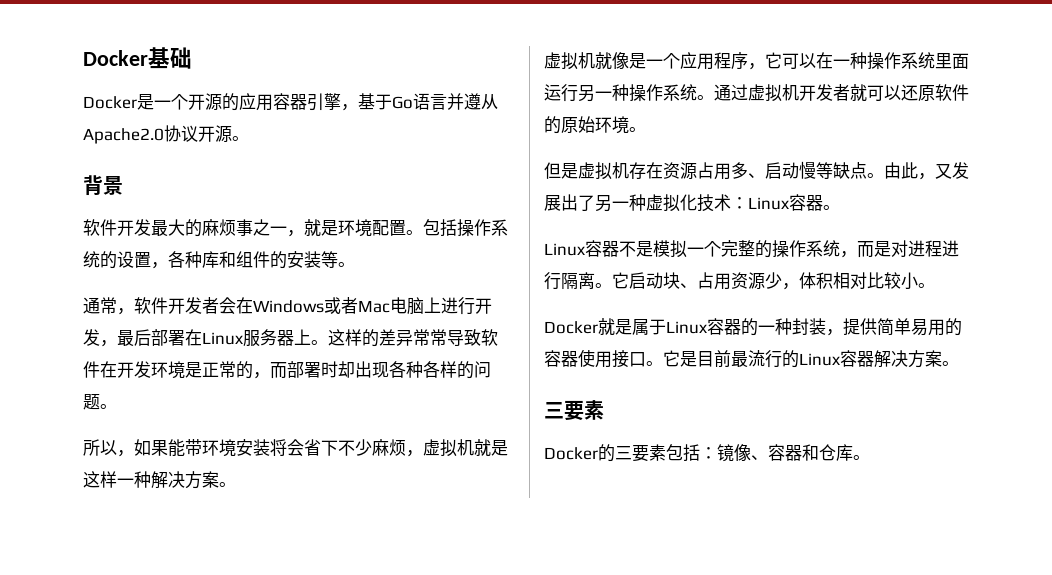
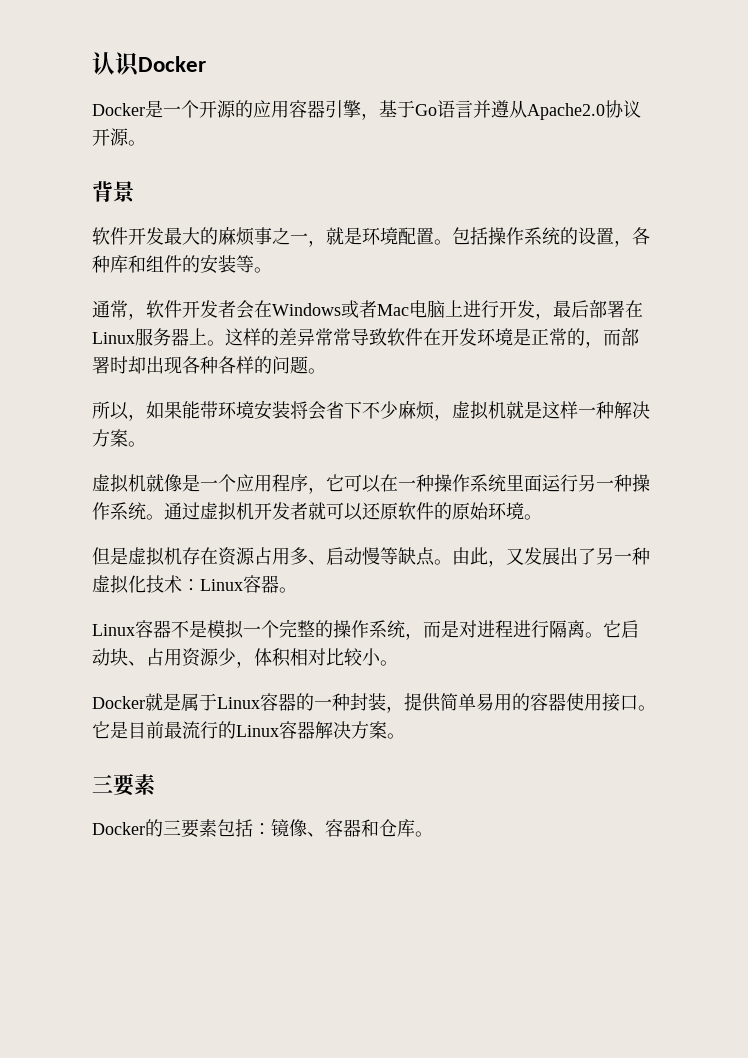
[83,47,192,69] Docker基础 -> [92,52,206,77] 认识Docker

